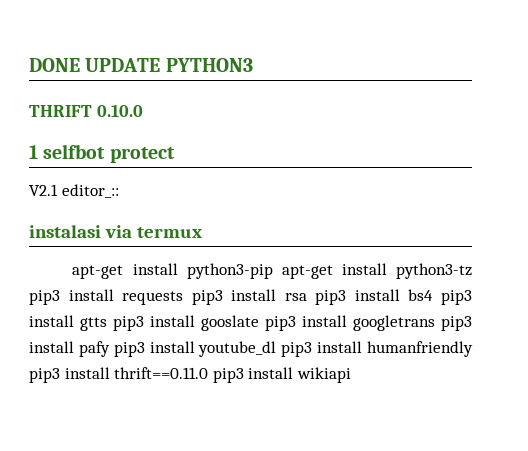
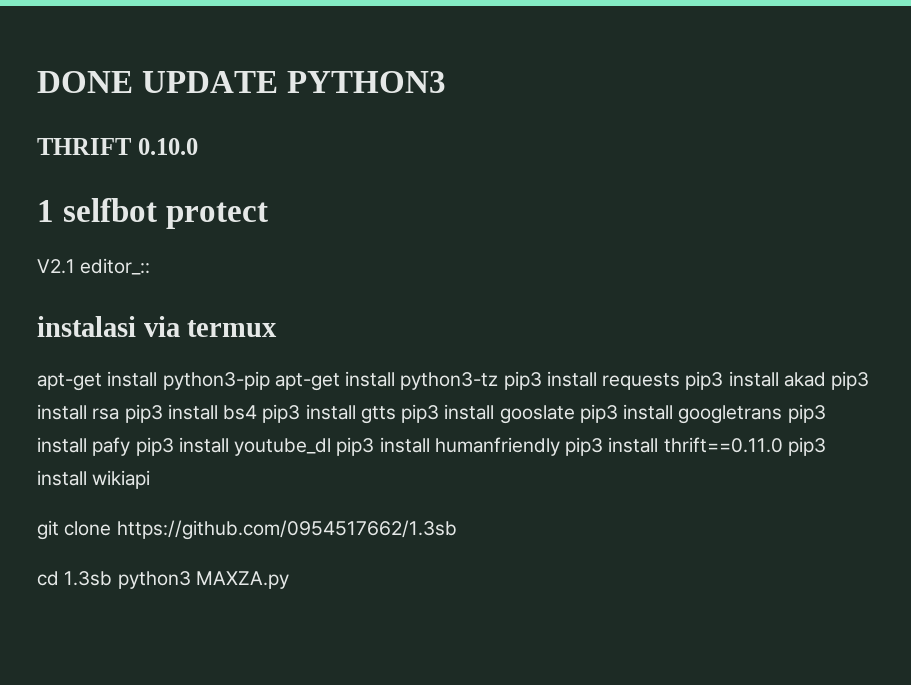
(277, 295) none -> [783,371,870,390] [37,404,87,420] akad pip3 install
(351, 375) none -> [37,520,457,540] [37,571,289,589] // git clone https://github.com/0954517662/1.3sb // cd 1.3sb python3 MAXZA.py

